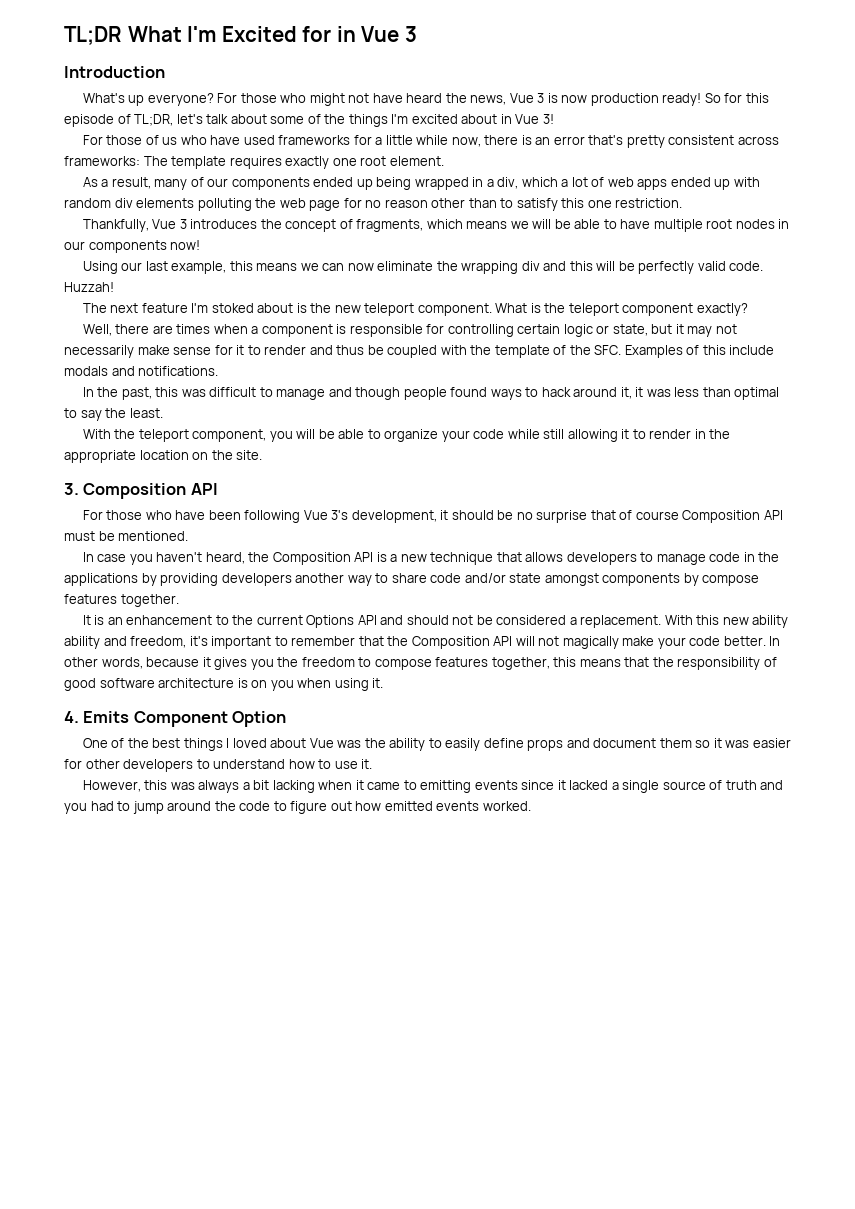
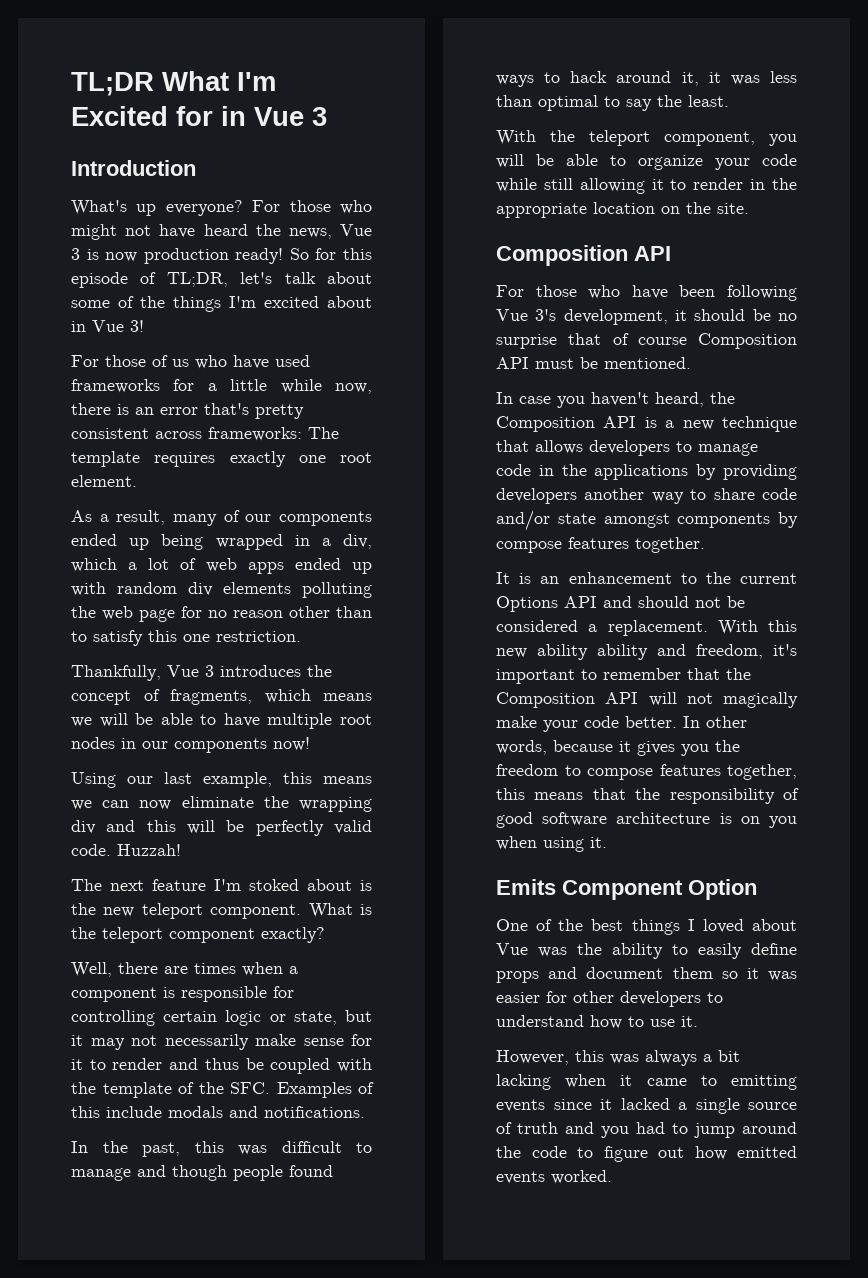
[64,483,79,495] 3. -> (749, 208) none
[64,711,79,723] 4. -> (607, 842) none

